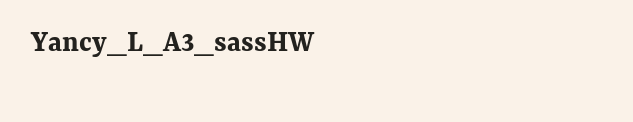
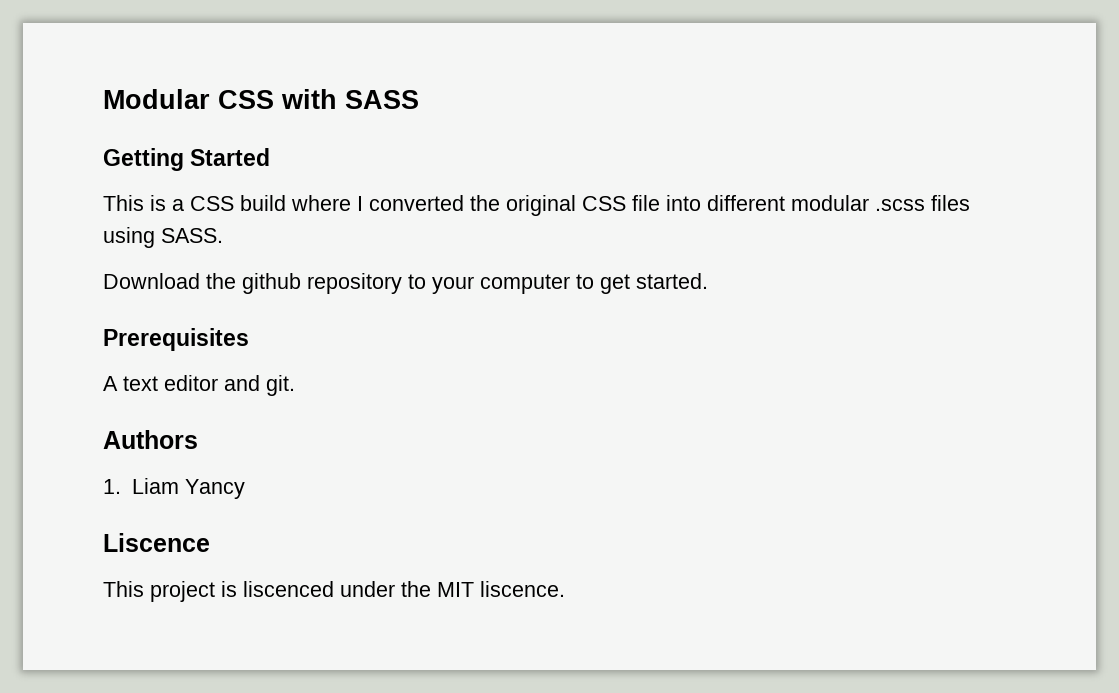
[30,32,315,57] Yancy_L_A3_sassHW -> [103,89,419,109] [103,148,271,171] [103,195,970,216] [103,227,223,248] [103,273,708,294] [103,328,249,351] [103,375,295,396] [103,430,198,449] [103,478,245,499] [103,533,210,552] [103,581,565,602] Modular CSS with SASS // Getting Started // This is a CSS build where I converted the original CSS file into different modular .scss files using SASS. // Download the github repository to your computer to get started. // Prerequisites // A text editor and git. // Authors // 1. Liam Yancy // Liscence // This project is liscenced under the MIT liscence.

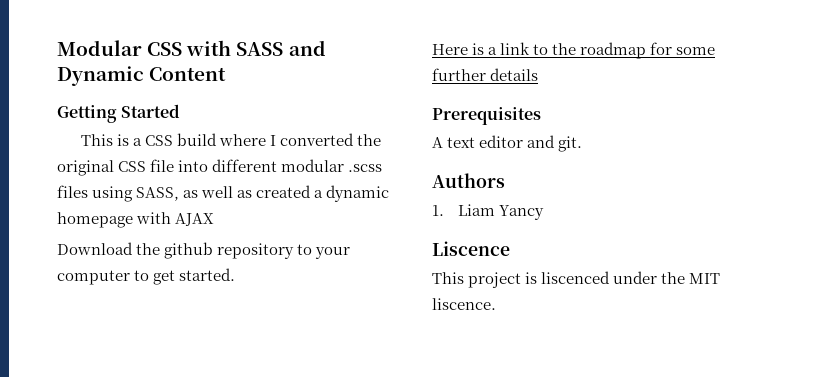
(419, 99) none -> [288,40,326,56] [57,66,227,86] and Dynamic Content
[161,228,223,243] SASS. -> [136,185,390,202] [57,212,215,228] SASS, as well as created a dynamic homepage with AJAX
(708, 281) none -> [432,42,716,59] [432,68,539,81] // Here is a link to the roadmap for some further details

